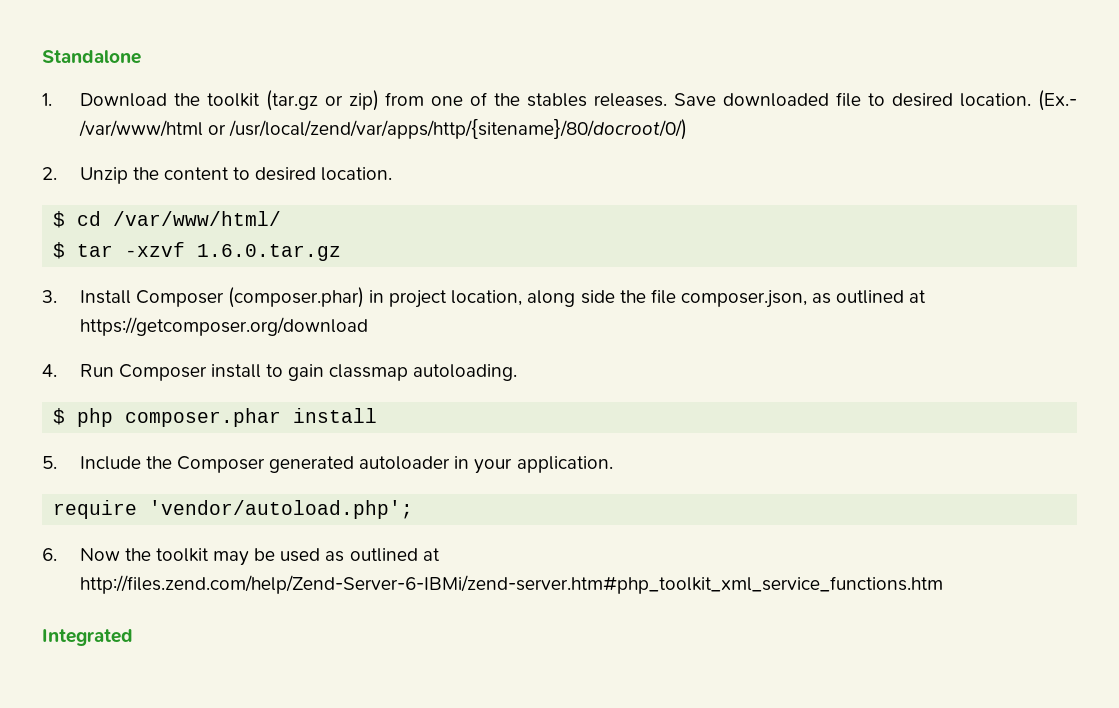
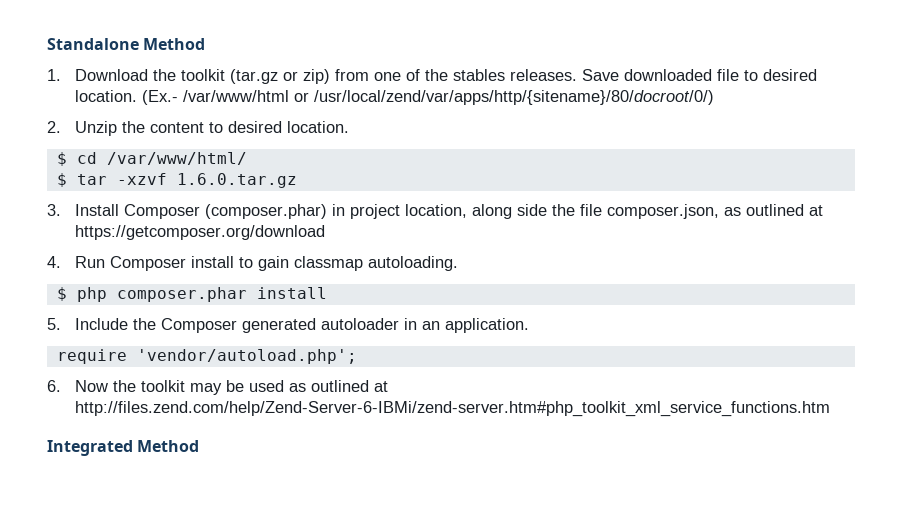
(141, 57) none -> [143,38,206,50] Method
[474,458,513,474] your -> [422,321,441,330] an
(133, 637) none -> [137,440,200,452] Method

